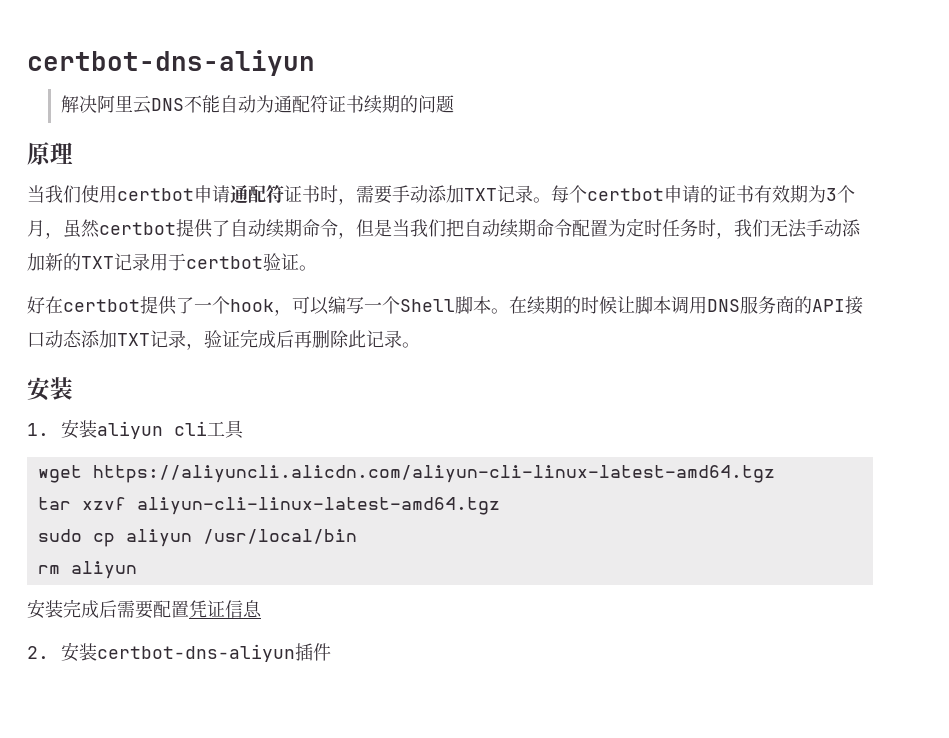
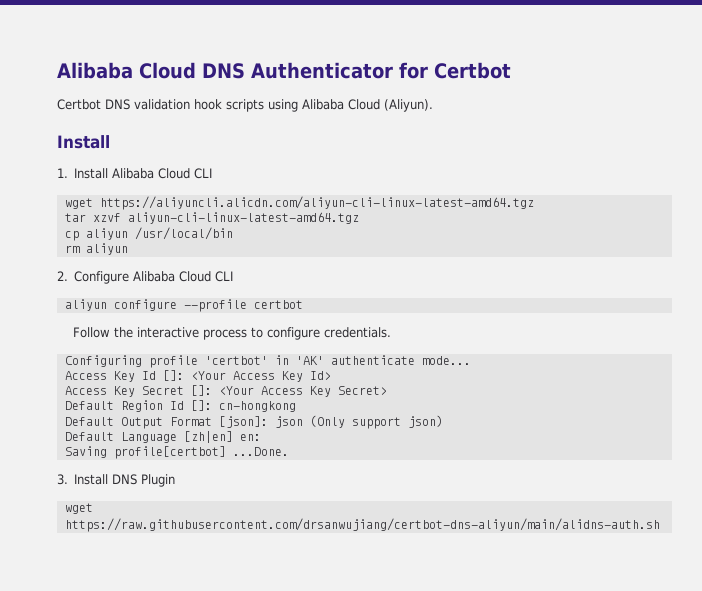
[27,50,315,76] [60,95,454,114] [27,142,73,165] [27,185,855,205] [27,218,861,239] [27,253,317,271] [27,296,863,316] [27,329,420,350] [27,377,73,401] [27,419,244,439] certbot-dns-aliyun // 解决阿里云DNS不能自动为通配符证书续期的问题 // 原理 // 当我们使用certbot申请通配符证书时，需要手动添加TXT记录。每个certbot申请的证书有效期为3个月，虽然certbot提供了自动续期命令，但是当我们把自动续期命令配置为定时任务时，我们无法手动添加新的TXT记录用于certbot验证。 // 好在certbot提供了一个hook，可以编写一个Shell脚本。在续期的时候让脚本调用DNS服务商的API接口动态添加TXT记录，验证完成后再删除此记录。 // 安装 // 1.安装aliyun cli工具 -> [57,62,511,79] [57,99,433,112] [57,135,110,149] [57,168,213,179] Alibaba Cloud DNS Authenticator for Certbot // Certbot DNS validation hook scripts using Alibaba Cloud (Aliyun). // Install // 1. Install Alibaba Cloud CLI
[37,529,82,542] sudo -> (359, 218) none
[27,599,262,619] [27,642,331,662] 安装完成后需要配置凭证信息 // 2.安装certbot-dns-aliyun插件 -> [57,271,234,284] [64,299,303,312] [72,327,391,340] [64,355,471,368] [64,370,331,382] [64,385,387,397] [64,400,296,412] [64,415,443,429] [64,431,261,443] [64,446,289,459] [57,474,176,487] [64,503,93,514] [64,518,660,532] 2. Configure Alibaba Cloud CLI // aliyun configure --profile certbot // Follow the interactive process to configure credentials. // Configuring profile 'certbot' in 'AK' authenticate mode... // Access Key Id []: <Your Access Key Id> // Access Key Secret []: <Your Access Key Secret> // Default Region Id []: cn-hongkong // Default Output Format [json]: json (Only support json) // Default Language [zh|en] en: // Saving profile[certbot] ...Done. // 3. Install DNS Plugin // wget https://raw.githubusercontent.com/drsanwujiang/certbot-dns-aliyun/main/alidns-auth.sh

